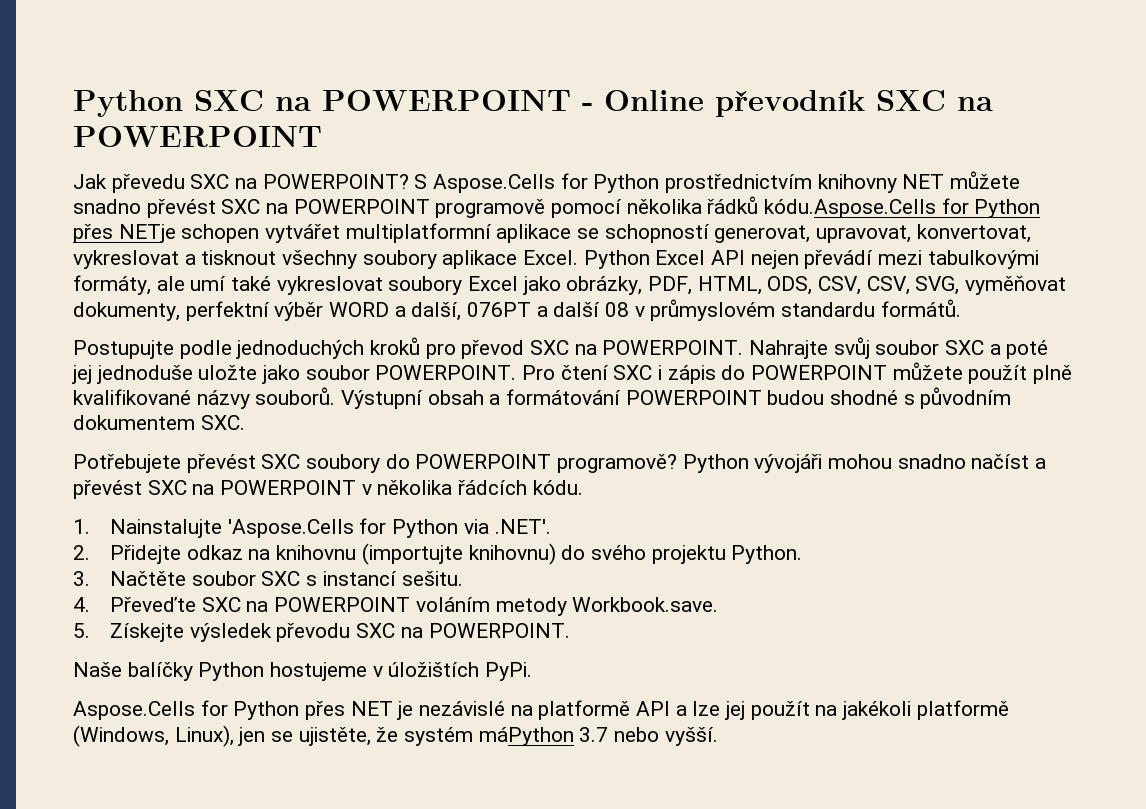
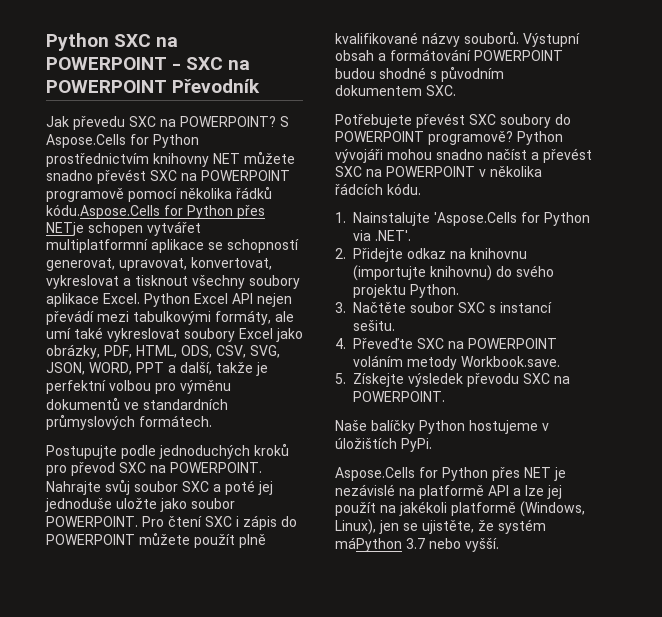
[604,90,993,117] [73,126,322,147] Online převodník SXC na POWERPOINT -> [186,57,251,70] [46,79,261,93] SXC na POWERPOINT Převodník
[866,276,1067,295] [73,299,961,321] CSV, SVG, vyměňovat dokumenty, perfektní výběr WORD a další, 076PT a další 08 v průmyslovém standardu formátů. -> [250,345,280,358] [46,362,268,376] [46,380,231,394] [46,397,228,410] [46,414,212,430] SVG, JSON, WORD, PPT a další, takže je perfektní volbou pro výměnu dokumentů ve standardních průmyslových formátech.

